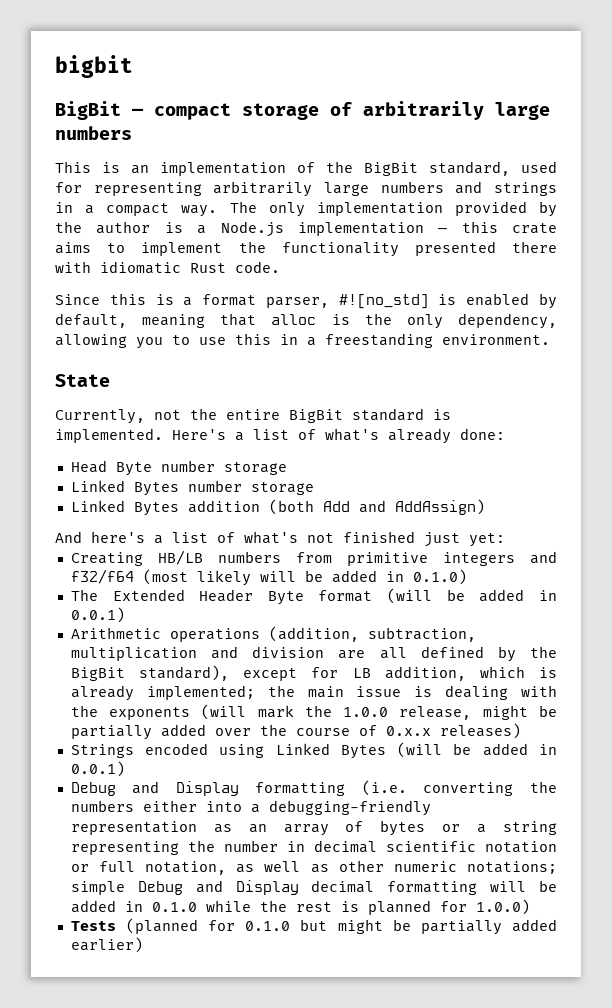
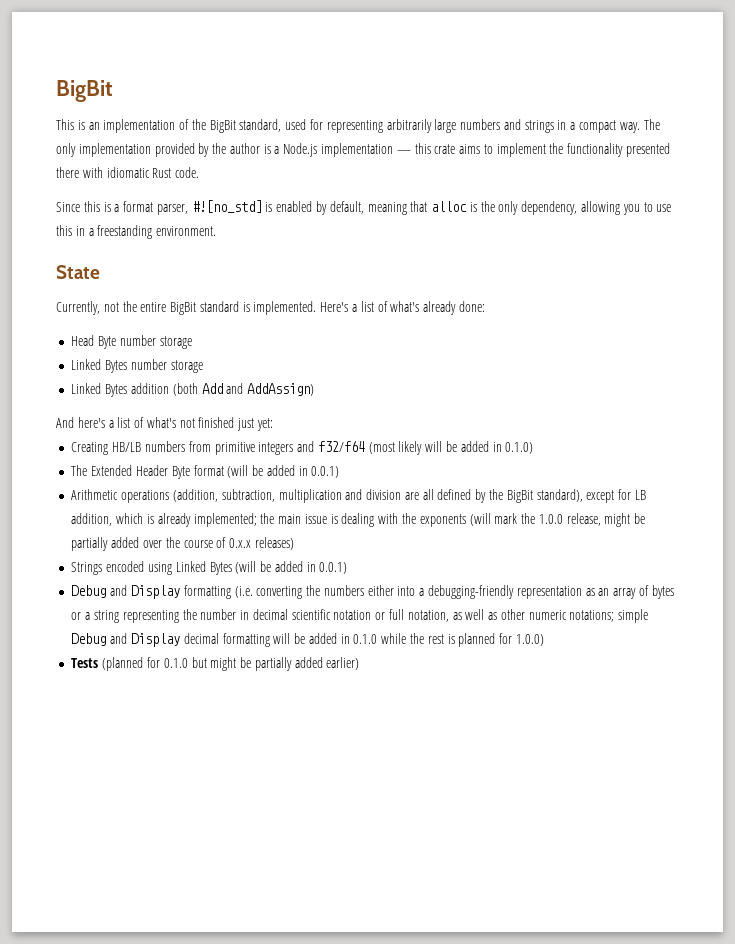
[55,55,133,78] [55,101,550,120] [55,126,132,140] bigbit // BigBit — compact storage of arbitrarily large numbers -> [56,80,113,102] BigBit

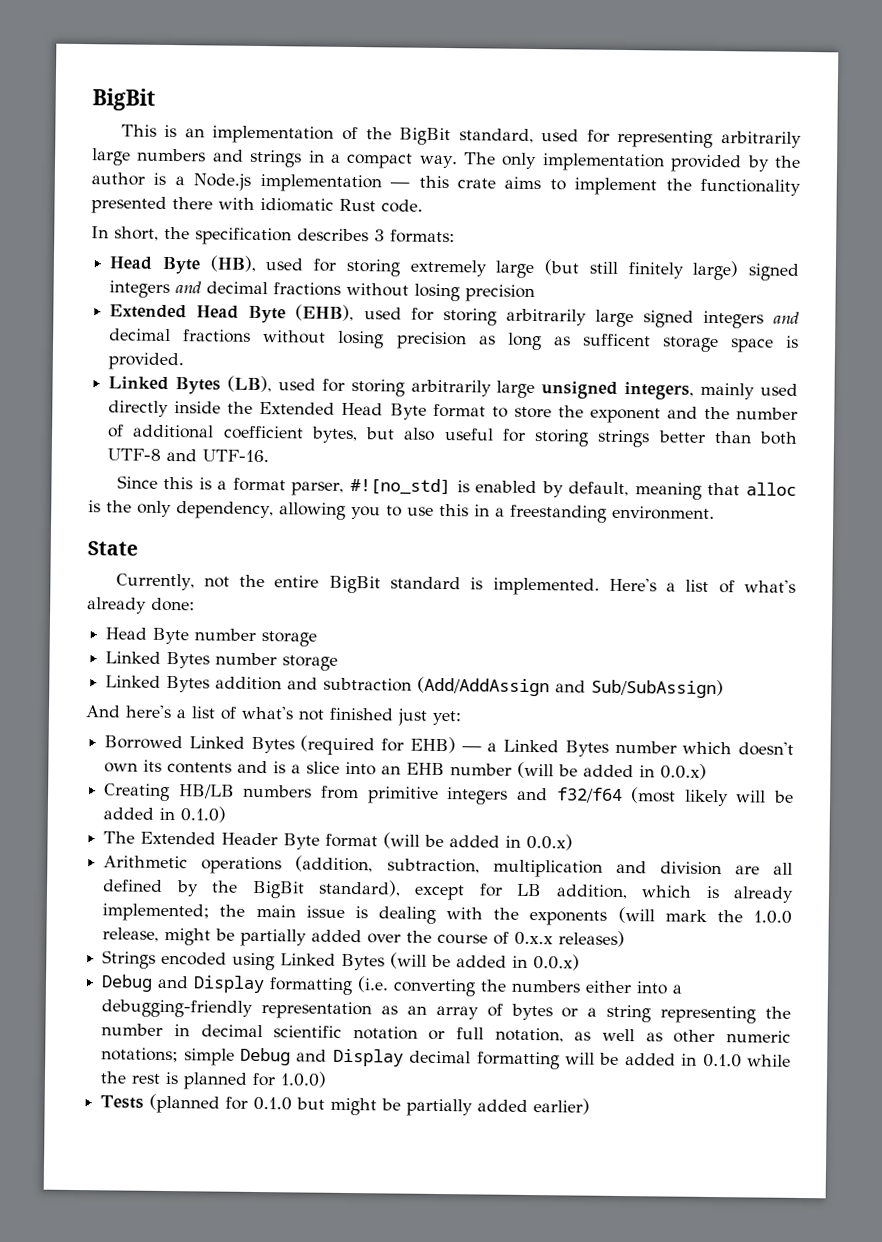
(200, 172) none -> [91,226,455,246] [109,255,799,281] [109,280,536,303] [109,304,801,329] [109,328,800,353] [108,352,185,371] [108,375,798,400] [108,400,798,424] [107,424,798,448] [107,448,270,463] // In short, the specification describes 3 formats: // Head Byte (HB), used for storing extremely large (but still finitely large) signed integers and decimal fractions without losing precision // Extended Head Byte (EHB), used for storing arbitrarily large signed integers and decimal fractions without losing precision as long as sufficent storage space is provided. // Linked Bytes (LB), used for storing arbitrarily large unsigned integers, mainly used directly inside the Extended Head Byte format to store the exponent and the number of additional coefficient bytes, but also useful for storing strings better than both UTF-8 and UTF-16.
[172,383,315,396] (both Add and AddAssign) -> [287,676,725,699] and subtraction (Add/AddAssign and Sub/SubAssign)
(274, 424) none -> [104,735,794,757] [104,759,708,780] // Borrowed Linked Bytes (required for EHB) — a Linked Bytes number which doesn't own its contents and is a slice into an EHB number (will be added in 0.0.x)
[311,466,340,478] 0.0.1) -> [526,833,574,851] 0.0.x)
[319,562,348,574] 0.0.1) -> [533,954,581,971] 0.0.x)

